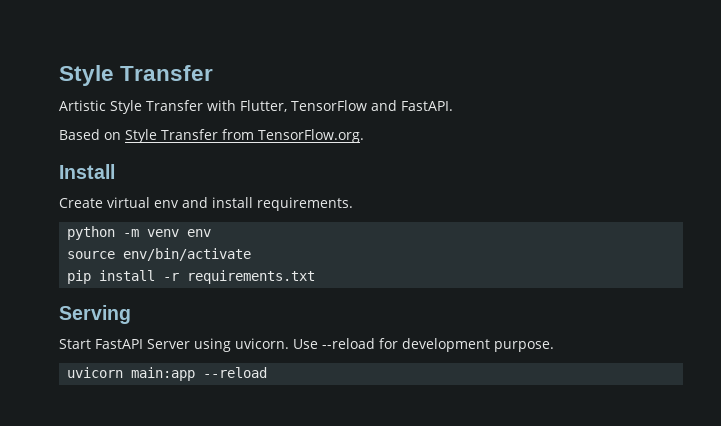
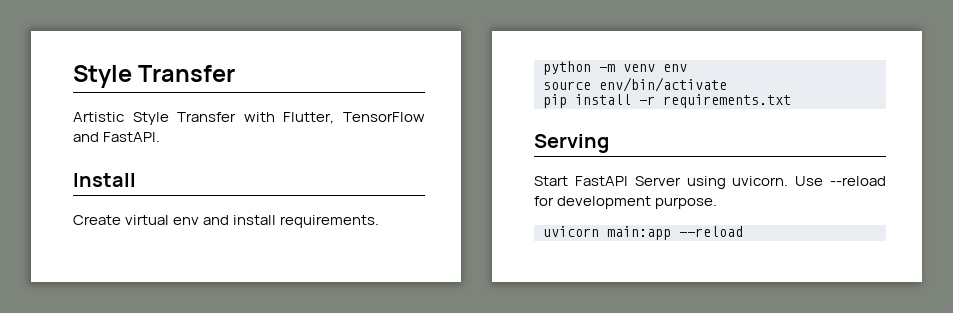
[59,129,364,143] // Based on Style Transfer from TensorFlow.org. -> (161, 137) none

